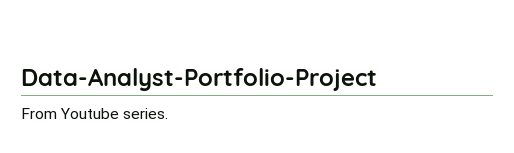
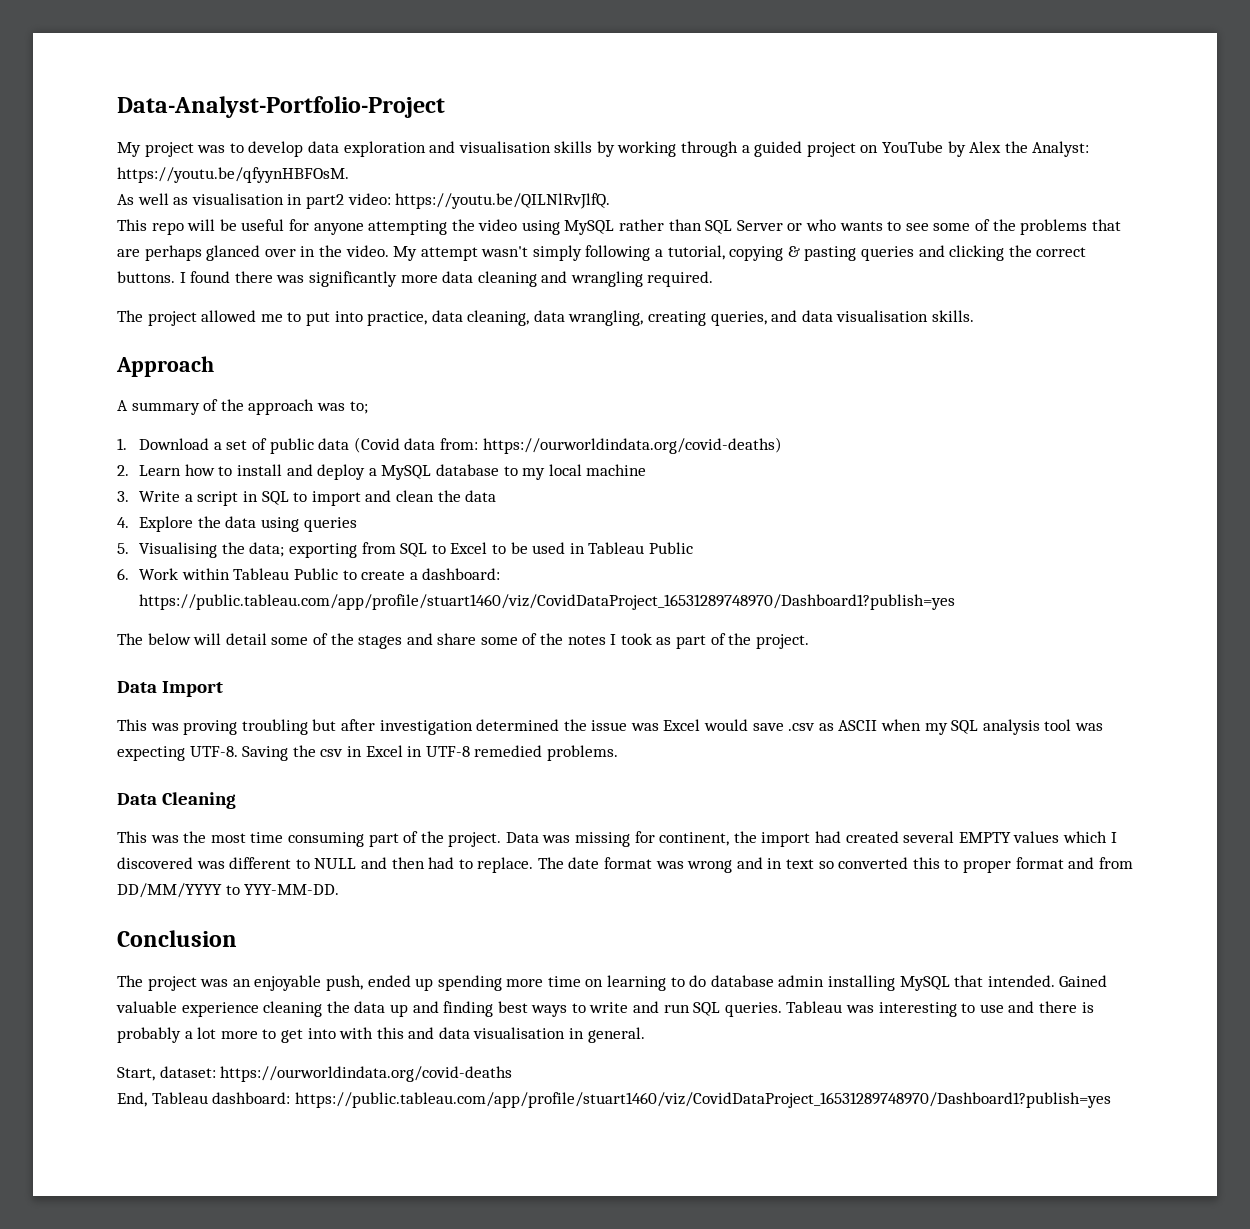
[21,108,169,119] From Youtube series. -> [117,141,1090,157] [117,167,349,183] [117,193,611,209] [117,219,1121,235] [117,245,1087,261] [117,271,714,287] [117,310,975,326] [116,356,214,377] [117,399,368,415] [117,437,782,454] [117,464,647,480] [117,490,497,506] [117,516,357,532] [117,542,693,558] [117,568,501,580] [139,594,956,610] [117,633,809,649] [117,681,224,697] [117,719,1103,735] [117,745,618,761] [117,792,237,809] [117,831,1117,847] [117,857,1133,873] [117,883,340,898] [117,930,237,947] [117,975,1108,991] [116,1001,1094,1017] [117,1027,645,1043] [117,1066,513,1082] [117,1092,1111,1108] My project was to develop data exploration and visualisation skills by working through a guided project on YouTube by Alex the Analyst: https://youtu.be/qfyynHBFOsM. // As well as visualisation in part2 video: https://youtu.be/QILNlRvJlfQ. // This repo will be useful for anyone attempting the video using MySQL rather than SQL Server or who wants to see some of the problems that are perhaps glanced over in the video. My attempt wasn't simply following a tutorial, copying & pasting queries and clicking the correct buttons. I found there was significantly more data cleaning and wrangling required. // The project allowed me to put into practice, data cleaning, data wrangling, creating queries, and data visualisation skills. // Approach // A summary of the approach was to; // 1. Download a set of public data (Covid data from: https://ourworldindata.org/covid-deaths) // 2. Learn how to install and deploy a MySQL database to my local machine // 3. Write a script in SQL to import and clean the data // 4. Explore the data using queries // 5. Visualising the data; exporting from SQL to Excel to be used in Tableau Public // 6. Work within Tableau Public to create a dashboard: https://public.tableau.com/app/profile/stuart1460/viz/CovidDataProject_16531289748970/Dashboard1?publish=yes // The below will detail some of the stages and share some of the notes I took as part of the project. // Data Import // This was proving troubling but after investigation determined the issue was Excel would save .csv as ASCII when my SQL analysis tool was expecting UTF-8. Saving the csv in Excel in UTF-8 remedied problems. // Data Cleaning // This was the most time consuming part of the project. Data was missing for continent, the import had created several EMPTY values which I discovered was different to NULL and then had to replace. The date format was wrong and in text so converted this to proper format and from DD/MM/YYYY to YYY-MM-DD. // Conclusion // The project was an enjoyable push, ended up spending more time on learning to do database admin installing MySQL that intended. Gained valuable experience cleaning the data up and finding best ways to write and run SQL queries. Tableau was interesting to use and there is probably a lot more to get into with this and data visualisation in general. // Start, dataset: https://ourworldindata.org/covid-deaths // End, Tableau dashboard: https://public.tableau.com/app/profile/stuart1460/viz/CovidDataProject_16531289748970/Dashboard1?publish=yes

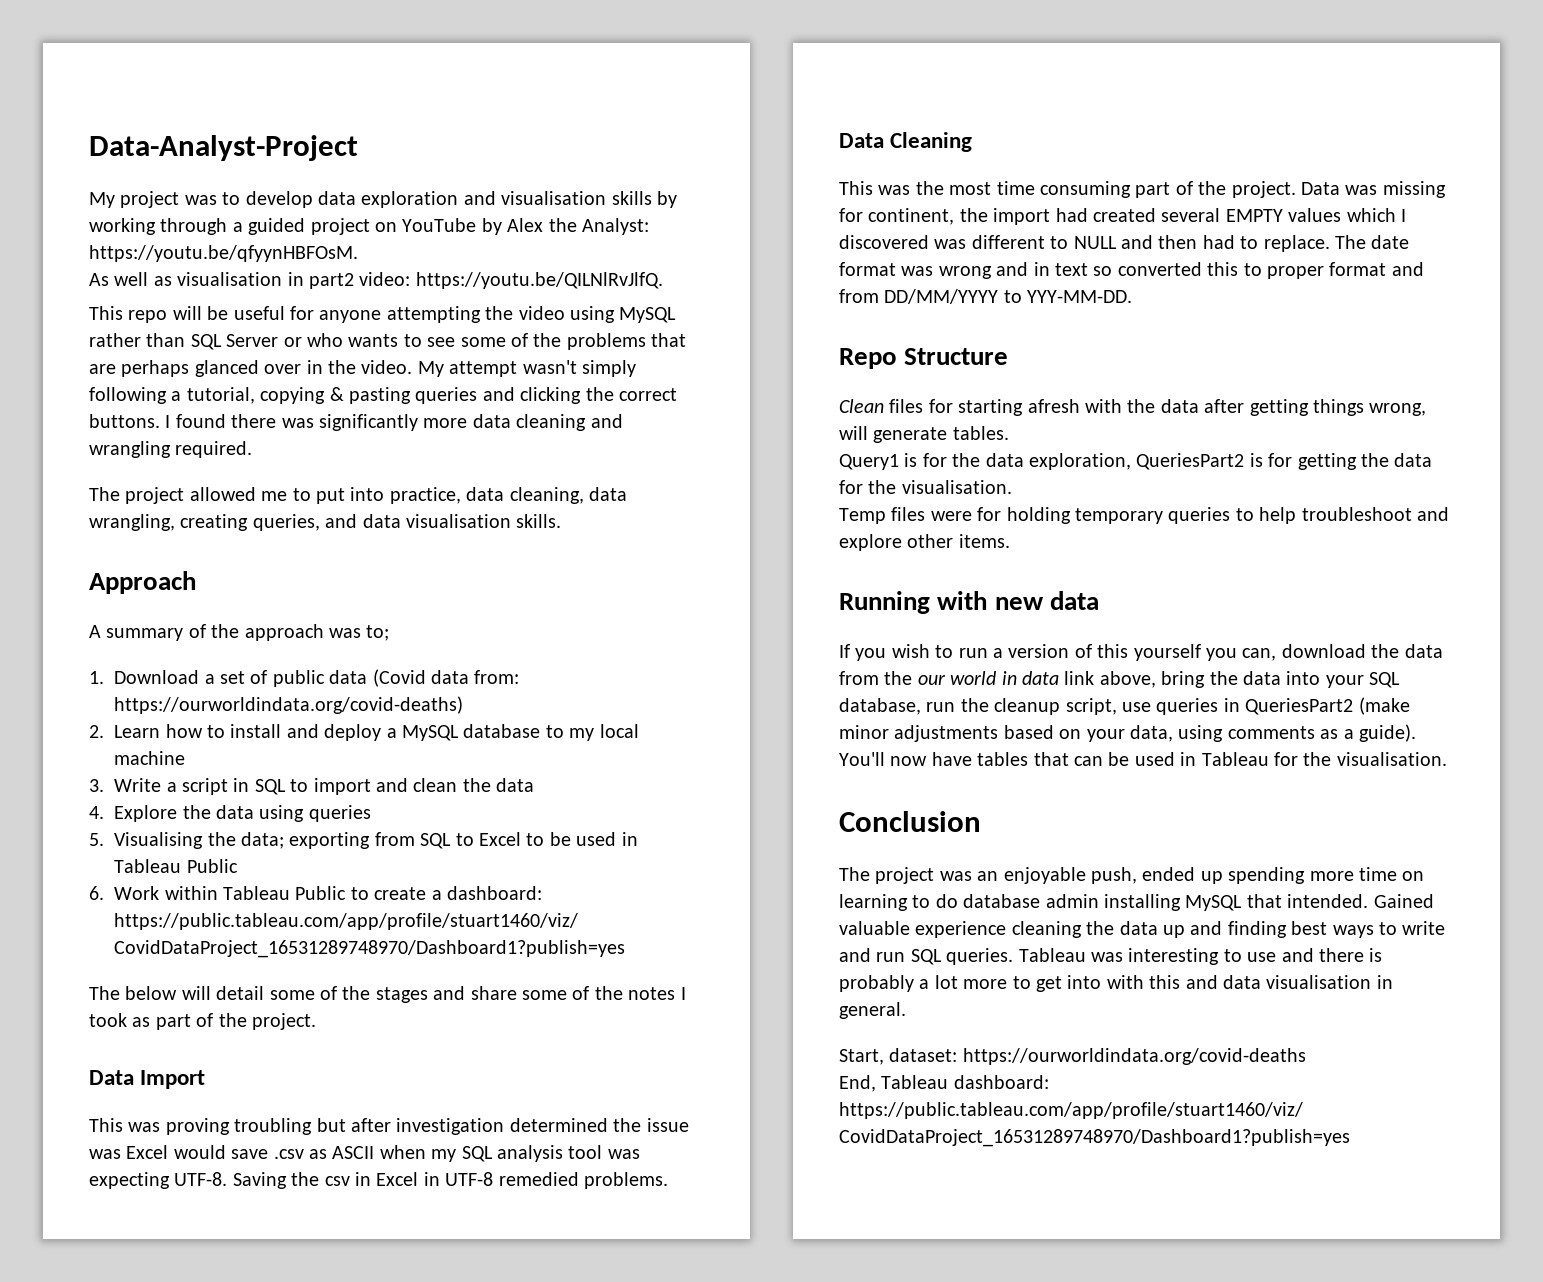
[117,96,445,118] Data-Analyst-Portfolio-Project -> [89,135,358,161] Data-Analyst-Project
(340, 889) none -> [839,348,1009,369] [839,399,1427,416] [839,426,1009,443] [839,453,1433,470] [839,480,1012,494] [839,507,1449,524] [839,534,1010,551] [839,591,1099,614] [839,644,1443,661] [839,671,1401,688] [839,697,1410,715] [839,724,1416,742] [839,752,1447,766] // Repo Structure // Clean files for starting afresh with the data after getting things wrong, will generate tables. // Query1 is for the data exploration, QueriesPart2 is for getting the data for the visualisation. // Temp files were for holding temporary queries to help troubleshoot and explore other items. // Running with new data // If you wish to run a version of this yourself you can, download the data from the our world in data link above, bring the data into your SQL database, run the cleanup script, use queries in QueriesPart2 (make minor adjustments based on your data, using comments as a guide). You'll now have tables that can be used in Tableau for the visualisation.

